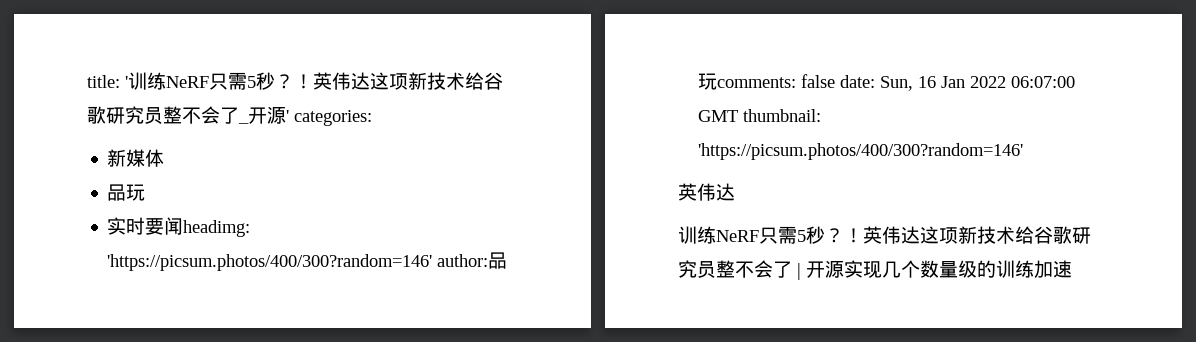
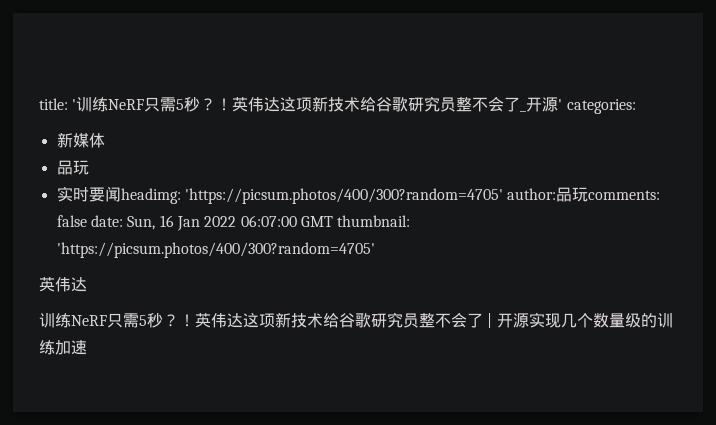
[107,254,433,271] 'https://picsum.photos/400/300?random=146' -> [184,188,503,204] 'https://picsum.photos/400/300?random=4705'
[698,143,1024,160] 'https://picsum.photos/400/300?random=146' -> [56,242,375,258] 'https://picsum.photos/400/300?random=4705'

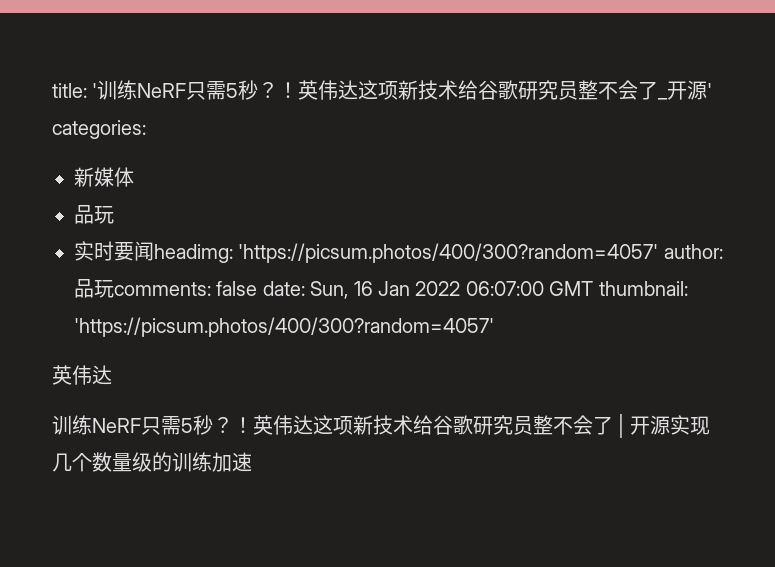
[184,188,503,204] 'https://picsum.photos/400/300?random=4705' -> [238,243,659,263] 'https://picsum.photos/400/300?random=4057'
[56,242,375,258] 'https://picsum.photos/400/300?random=4705' -> [74,317,494,337] 'https://picsum.photos/400/300?random=4057'

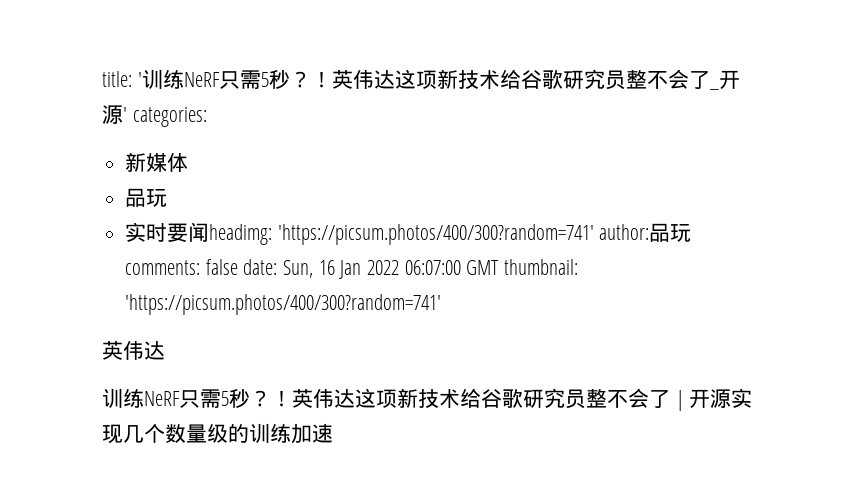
[238,243,659,263] 'https://picsum.photos/400/300?random=4057' -> [277,224,594,245] 'https://picsum.photos/400/300?random=741'
[74,317,494,337] 'https://picsum.photos/400/300?random=4057' -> [125,294,442,315] 'https://picsum.photos/400/300?random=741'

